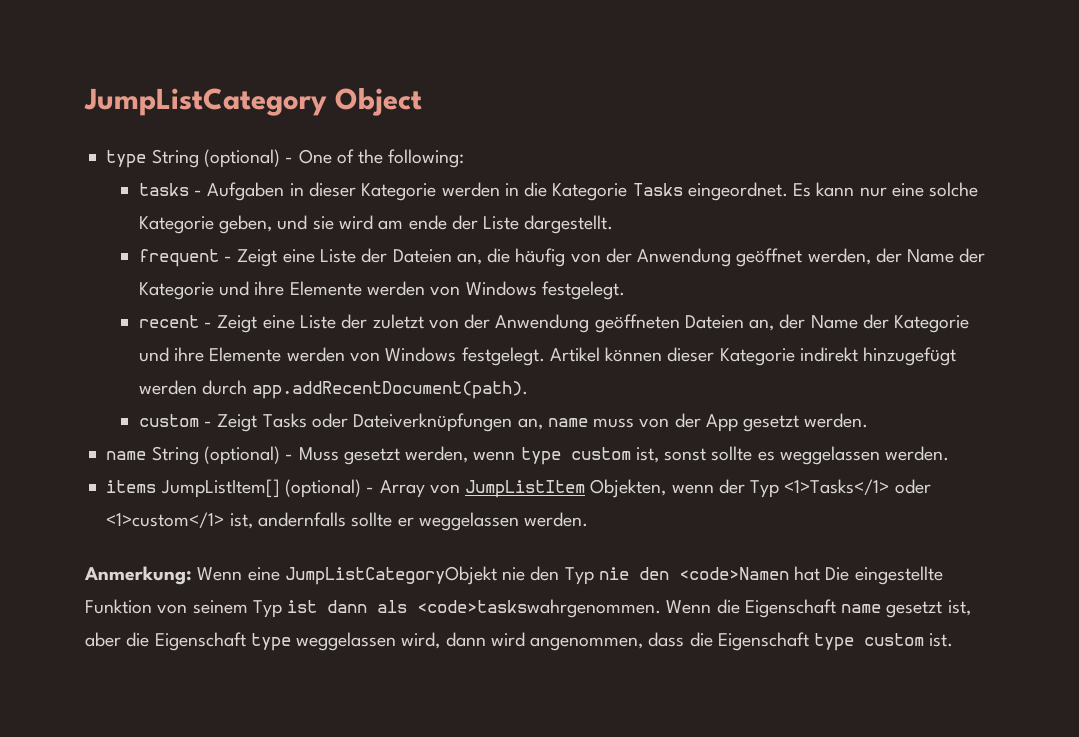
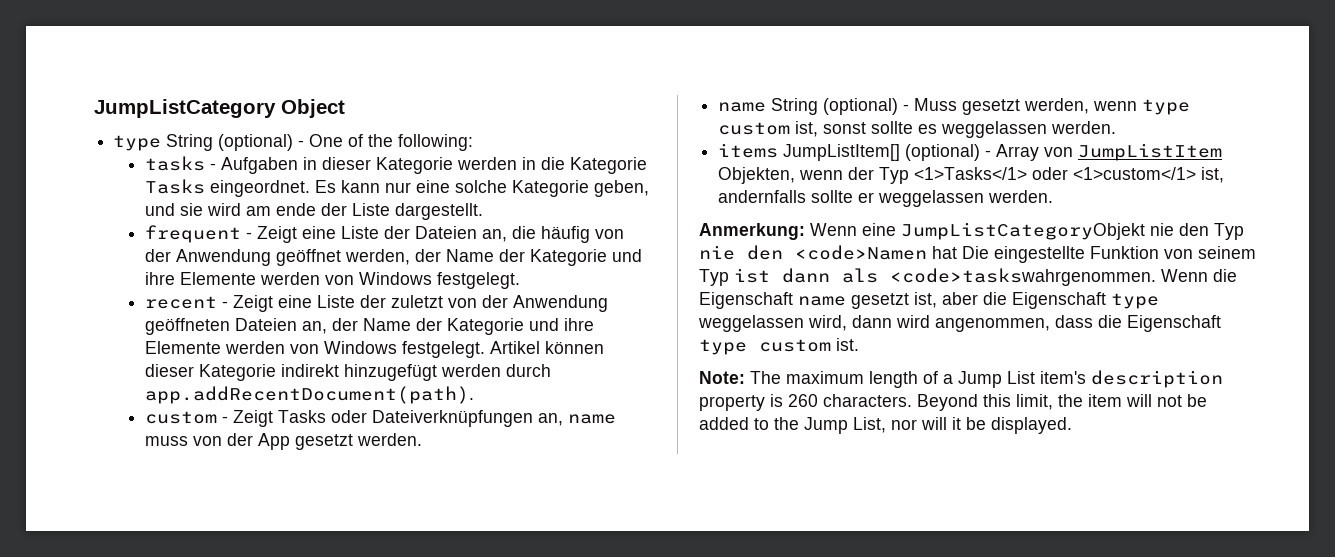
(954, 640) none -> [699,370,1223,388] [699,394,1207,411] [699,417,1072,434] // Note: The maximum length of a Jump List item's description property is 260 characters. Beyond this limit, the item will not be added to the Jump List, nor will it be displayed.

